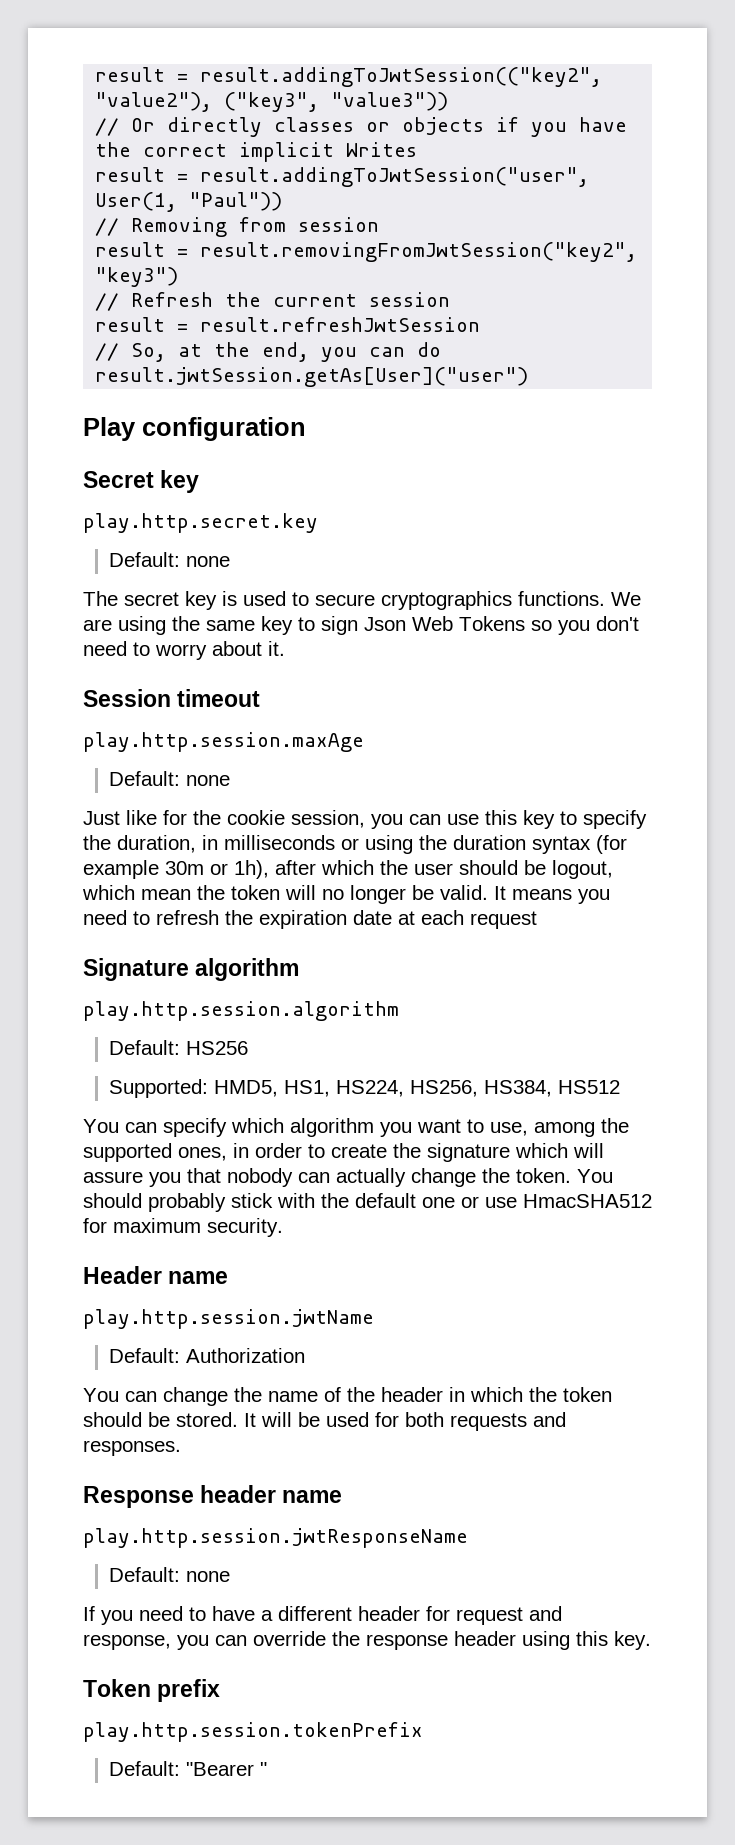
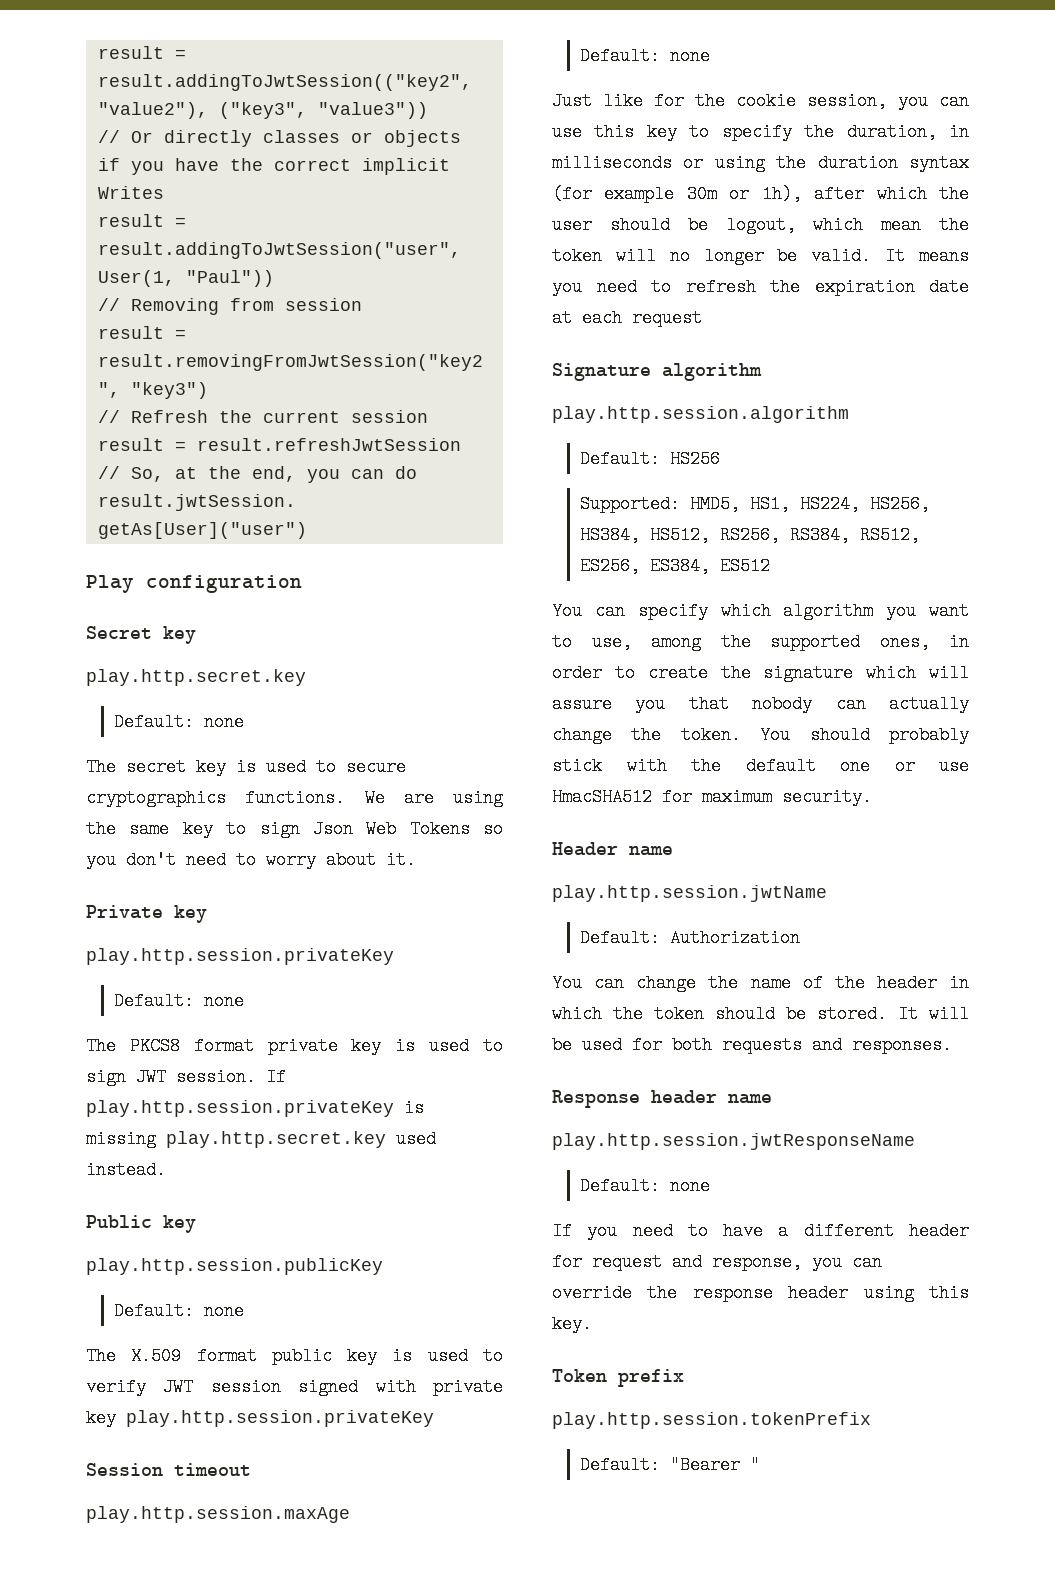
(285, 648) none -> [86,905,207,923] [86,948,394,965] [114,992,245,1010] [86,1037,503,1055] [86,1068,286,1086] [86,1099,424,1117] [86,1130,436,1148] [86,1161,166,1179] [86,1215,196,1233] [86,1258,383,1275] [114,1302,245,1320] [86,1347,503,1365] [86,1378,503,1396] [86,1409,434,1427] // Private key // play.http.session.privateKey // Default: none // The PKCS8 format private key is used to sign JWT session. If play.http.session.privateKey is missing play.http.secret.key used instead. // Public key // play.http.session.publicKey // Default: none // The X.509 format public key is used to verify JWT session signed with private key play.http.session.privateKey
[557,1080,620,1094] HS512 -> [650,526,921,544] [580,557,771,575] HS512, RS256, RS384, RS512, ES256, ES384, ES512

